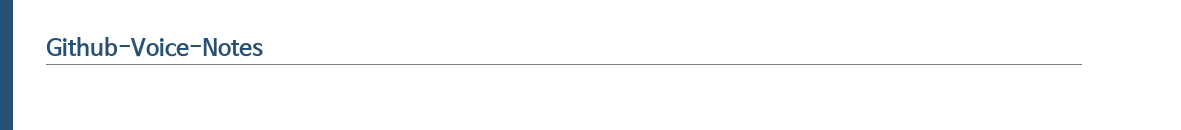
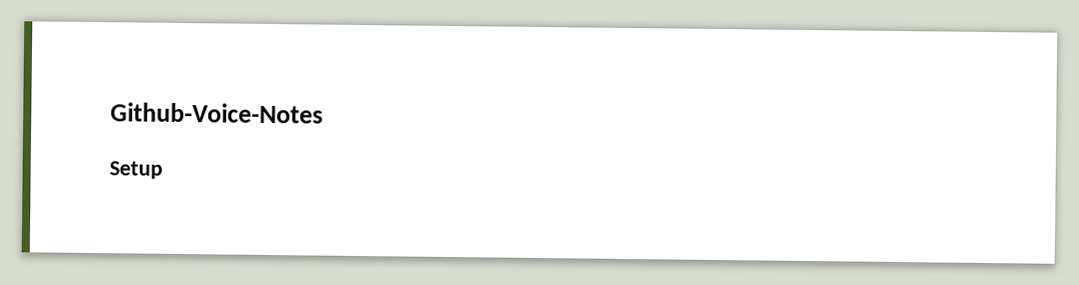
(263, 47) none -> [109,161,163,179] // Setup

